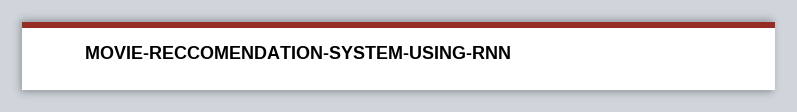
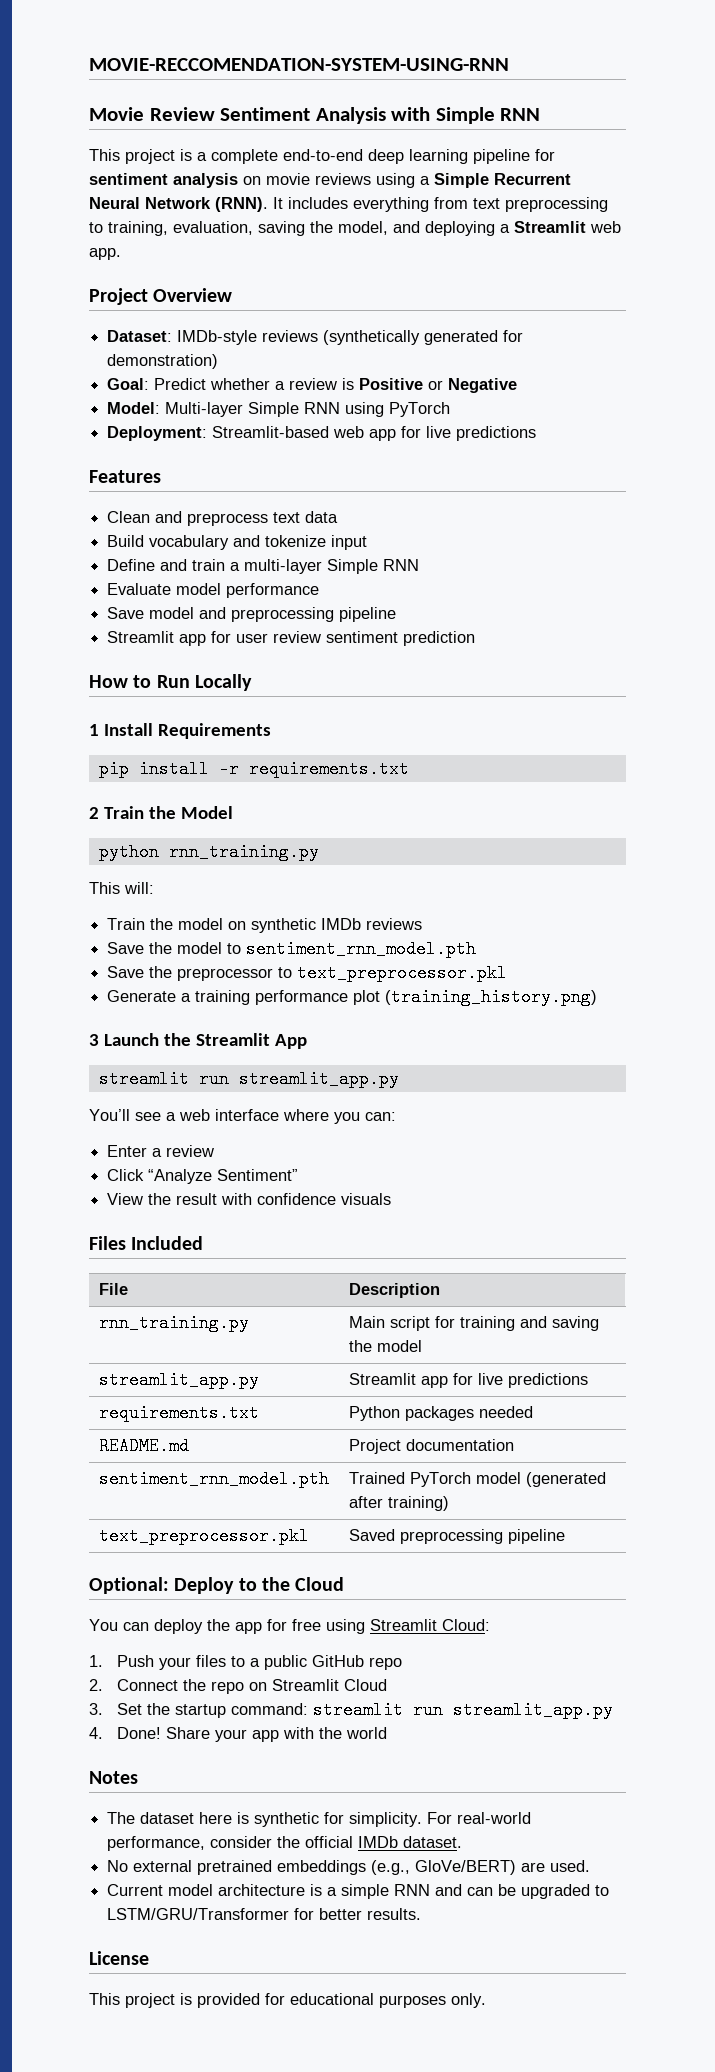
(511, 52) none -> [89,107,541,124] [89,149,555,164] [89,173,571,188] [89,197,608,212] [89,221,621,236] [89,248,121,260] [89,288,233,305] [107,330,524,345] [107,354,219,369] [107,378,518,393] [107,402,451,417] [107,426,537,441] [89,470,161,483] [107,511,339,526] [107,535,368,550] [107,559,420,574] [107,583,320,598] [107,607,397,622] [107,631,476,646] [89,674,252,691] [89,723,271,739] [98,760,409,778] [89,806,233,819] [98,843,319,861] [89,882,154,894] [107,918,423,933] [107,940,477,958] [107,964,508,982] [107,988,598,1006] [89,1033,307,1049] [98,1070,399,1088] [89,1109,396,1124] [107,1145,215,1157] [107,1169,299,1184] [107,1193,392,1205] [89,1236,204,1250] [98,1283,128,1295] [348,1283,440,1298] [98,1314,249,1332] [348,1316,599,1331] [348,1340,422,1352] [98,1371,259,1389] [348,1373,588,1388] [98,1404,259,1422] [348,1406,533,1421] [98,1437,189,1455] [348,1439,514,1454] [98,1470,329,1488] [348,1472,606,1487] [348,1496,449,1511] [98,1527,309,1545] [348,1529,565,1544] [89,1577,345,1594] [89,1619,490,1634] [89,1655,402,1670] [89,1679,387,1694] [89,1701,613,1719] [89,1727,387,1742] [89,1771,138,1784] [107,1812,532,1827] [107,1836,463,1851] [107,1860,591,1875] [107,1884,610,1899] [107,1908,422,1920] [89,1951,149,1965] [89,1993,486,2008] // Movie Review Sentiment Analysis with Simple RNN // This project is a complete end-to-end deep learning pipeline for sentiment analysis on movie reviews using a Simple Recurrent Neural Network (RNN). It includes everything from text preprocessing to training, evaluation, saving the model, and deploying a Streamlit web app. // Project Overview // Dataset: IMDb-style reviews (synthetically generated for demonstration) // Goal: Predict whether a review is Positive or Negative // Model: Multi-layer Simple RNN using PyTorch // Deployment: Streamlit-based web app for live predictions // Features // Clean and preprocess text data // Build vocabulary and tokenize input // Define and train a multi-layer Simple RNN // Evaluate model performance // Save model and preprocessing pipeline // Streamlit app for user review sentiment prediction // How to Run Locally // 1 Install Requirements // pip install -r requirements.txt // 2 Train the Model // python rnn_training.py // This will: // Train the model on synthetic IMDb reviews // Save the model to sentiment_rnn_model.pth // Save the preprocessor to text_preprocessor.pkl // Generate a training performance plot (training_history.png) // 3 Launch the Streamlit App // streamlit run streamlit_app.py // You’ll see a web interface where you can: // Enter a review // Click “Analyze Sentiment” // View the result with confidence visuals // Files Included // File | Description // rnn_training.py | Main script for training and saving the model // streamlit_app.py | Streamlit app for live predictions // requirements.txt | Python packages needed // README.md | Project documentation // sentiment_rnn_model.pth | Trained PyTorch model (generated after training) // text_preprocessor.pkl | Saved preprocessing pipeline // Optional: Deploy to the Cloud // You can deploy the app for free using Streamlit Cloud: // 1. Push your files to a public GitHub repo // 2. Connect the repo on Streamlit Cloud // 3. Set the startup command: streamlit run streamlit_app.py // 4. Done! Share your app with the world // Notes // The dataset here is synthetic for simplicity. For real-world performance, consider the official IMDb dataset. // No external pretrained embeddings (e.g., GloVe/BERT) are used. // Current model architecture is a simple RNN and can be upgraded to LSTM/GRU/Transformer for better results. // License // This project is provided for educational purposes only.

